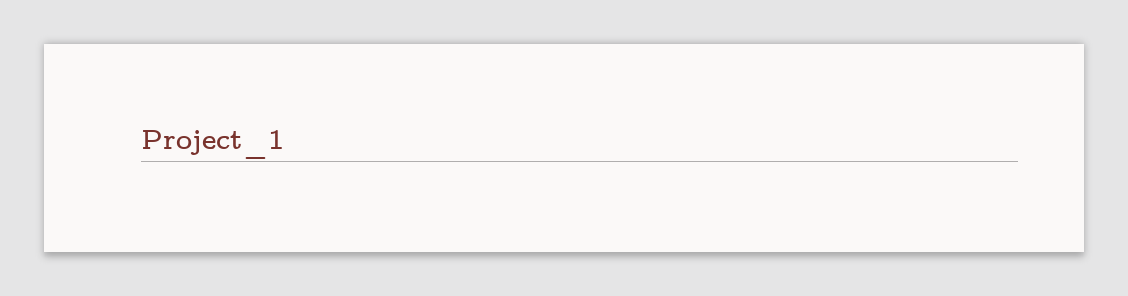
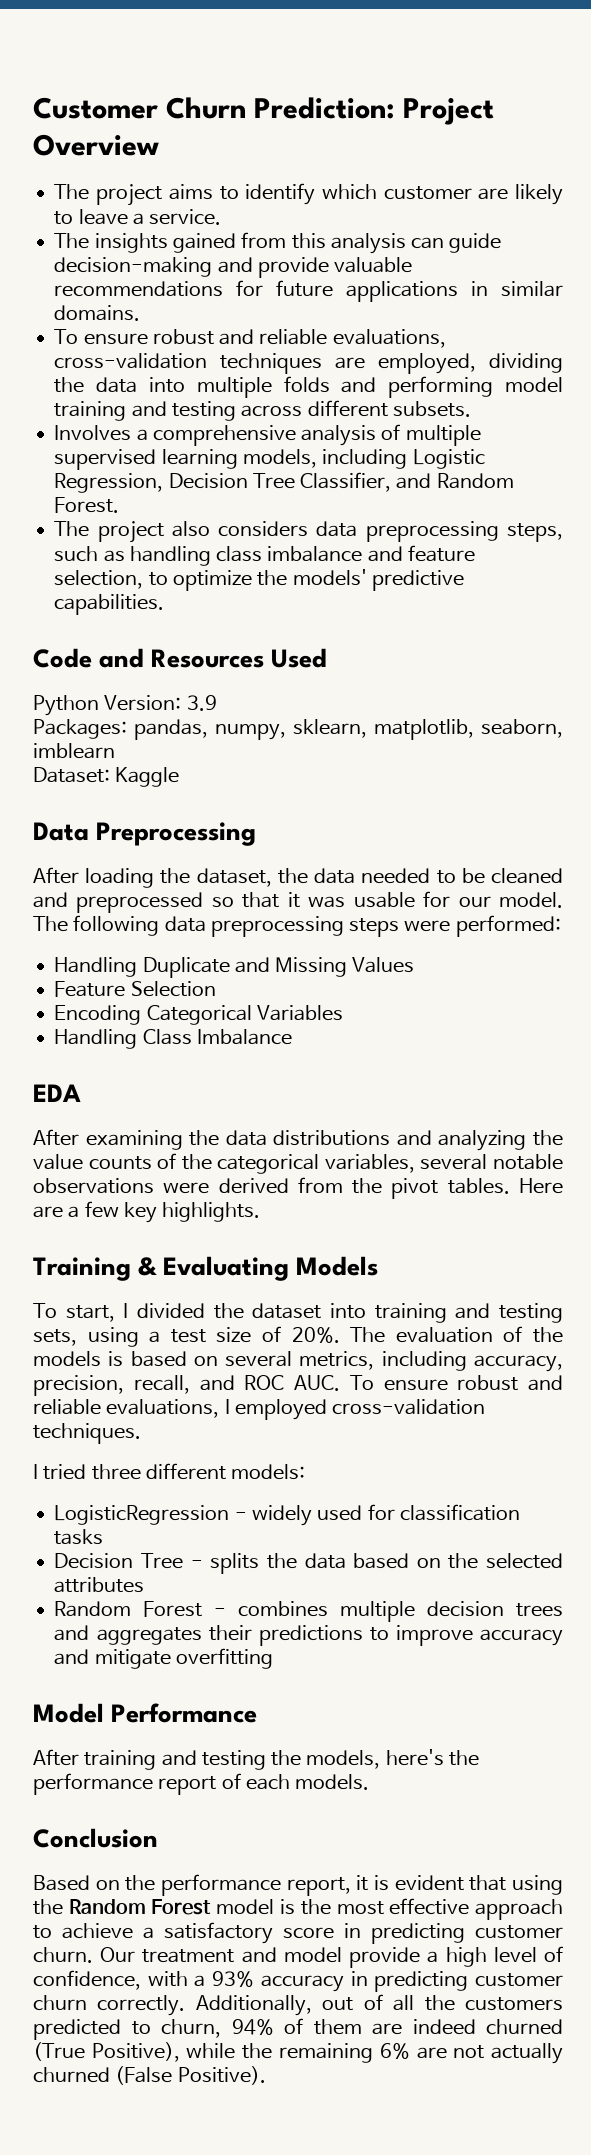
[141,130,284,159] Project_1 -> [33,97,495,125] [33,134,159,156] [54,183,564,206] [54,209,222,225] [54,232,502,254] [54,257,413,278] [54,280,563,302] [54,305,141,321] [54,329,446,348] [54,353,563,374] [54,376,563,398] [54,400,471,421] [54,424,481,446] [54,449,485,470] [54,472,514,493] [54,497,120,513] [54,521,563,543] [54,545,475,566] [54,569,464,591] [54,594,165,615] [33,648,328,668] [33,695,217,716] [33,719,563,740] [33,743,115,759] [33,767,180,787] [33,822,257,846] [33,867,564,888] [33,891,563,913] [33,915,561,937] [54,957,415,978] [54,981,216,997] [54,1005,343,1025] [54,1029,292,1049] [33,1084,81,1102] [33,1129,563,1151] [33,1153,563,1174] [33,1177,563,1199] [33,1201,261,1223] [33,1256,379,1281] [33,1303,563,1323] [33,1326,564,1347] [33,1351,563,1372] [33,1375,564,1396] [33,1399,486,1420] [33,1423,141,1444] [33,1463,306,1480] [54,1504,520,1526] [54,1529,104,1545] [54,1553,564,1574] [54,1577,145,1593] [54,1601,563,1622] [54,1625,563,1646] [54,1648,273,1669] [33,1703,258,1723] [33,1749,479,1770] [33,1773,370,1795] [33,1828,158,1848] [33,1874,564,1896] [33,1898,563,1920] [33,1922,563,1944] [33,1946,563,1968] [33,1970,563,1992] [33,1994,564,2016] [33,2018,563,2040] [33,2042,563,2064] [33,2066,266,2085] Customer Churn Prediction: Project Overview // The project aims to identify which customer are likely to leave a service. // The insights gained from this analysis can guide decision-making and provide valuable recommendations for future applications in similar domains. // To ensure robust and reliable evaluations, cross-validation techniques are employed, dividing the data into multiple folds and performing model training and testing across different subsets. // Involves a comprehensive analysis of multiple supervised learning models, including Logistic Regression, Decision Tree Classifier, and Random Forest. // The project also considers data preprocessing steps, such as handling class imbalance and feature selection, to optimize the models' predictive capabilities. // Code and Resources Used // Python Version: 3.9 // Packages: pandas, numpy, sklearn, matplotlib, seaborn, imblearn // Dataset: Kaggle // Data Preprocessing // After loading the dataset, the data needed to be cleaned and preprocessed so that it was usable for our model. The following data preprocessing steps were performed: // Handling Duplicate and Missing Values // Feature Selection // Encoding Categorical Variables // Handling Class Imbalance // EDA // After examining the data distributions and analyzing the value counts of the categorical variables, several notable observations were derived from the pivot tables. Here are a few key highlights. // Training & Evaluating Models // To start, I divided the dataset into training and testing sets, using a test size of 20%. The evaluation of the models is based on several metrics, including accuracy, precision, recall, and ROC AUC. To ensure robust and reliable evaluations, I employed cross-validation techniques. // I tried three different models: // LogisticRegression - widely used for classification tasks // Decision Tree - splits the data based on the selected attributes // Random Forest - combines multiple decision trees and aggregates their predictions to improve accuracy and mitigate overfitting // Model Performance // After training and testing the models, here's the performance report of each models. // Conclusion // Based on the performance report, it is evident that using the Random Forest model is the most effective approach to achieve a satisfactory score in predicting customer churn. Our treatment and model provide a high level of confidence, with a 93% accuracy in predicting customer churn correctly. Additionally, out of all the customers predicted to churn, 94% of them are indeed churned (True Positive), while the remaining 6% are not actually churned (False Positive).

